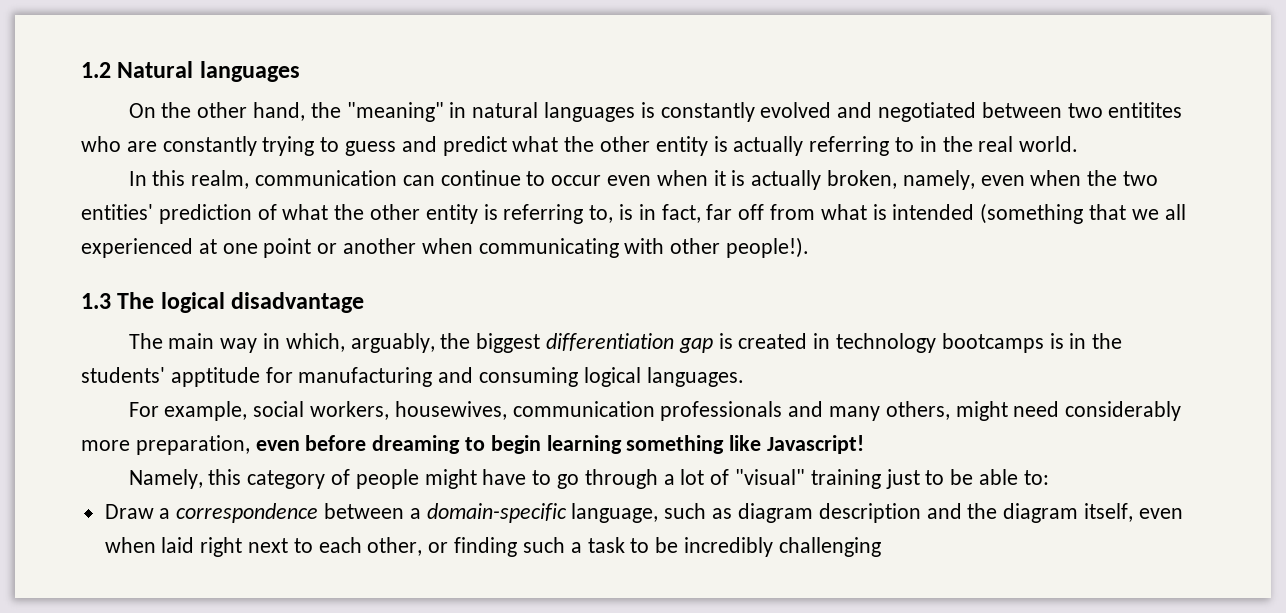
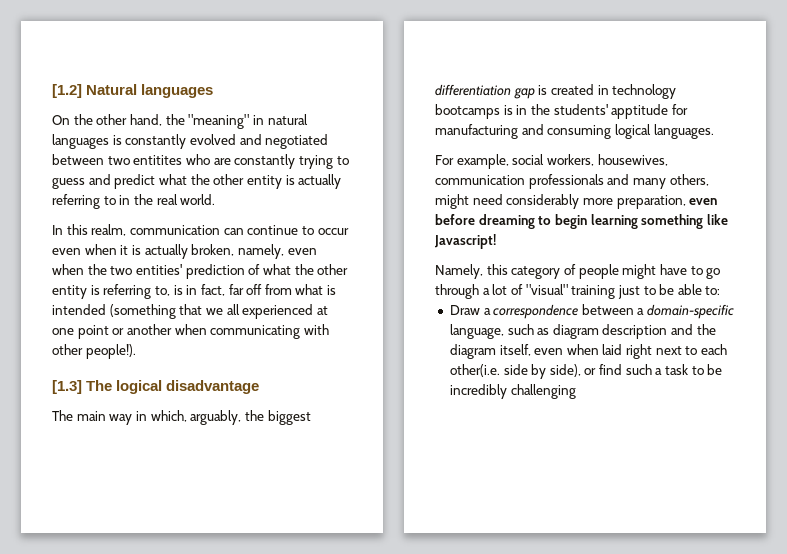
[81,62,111,78] 1.2 -> [52,84,82,98] [1.2]
[81,293,111,309] 1.3 -> [52,380,82,394] [1.3]
[367,537,518,557] other, or finding -> [449,364,623,379] other(i.e. side by side), or find

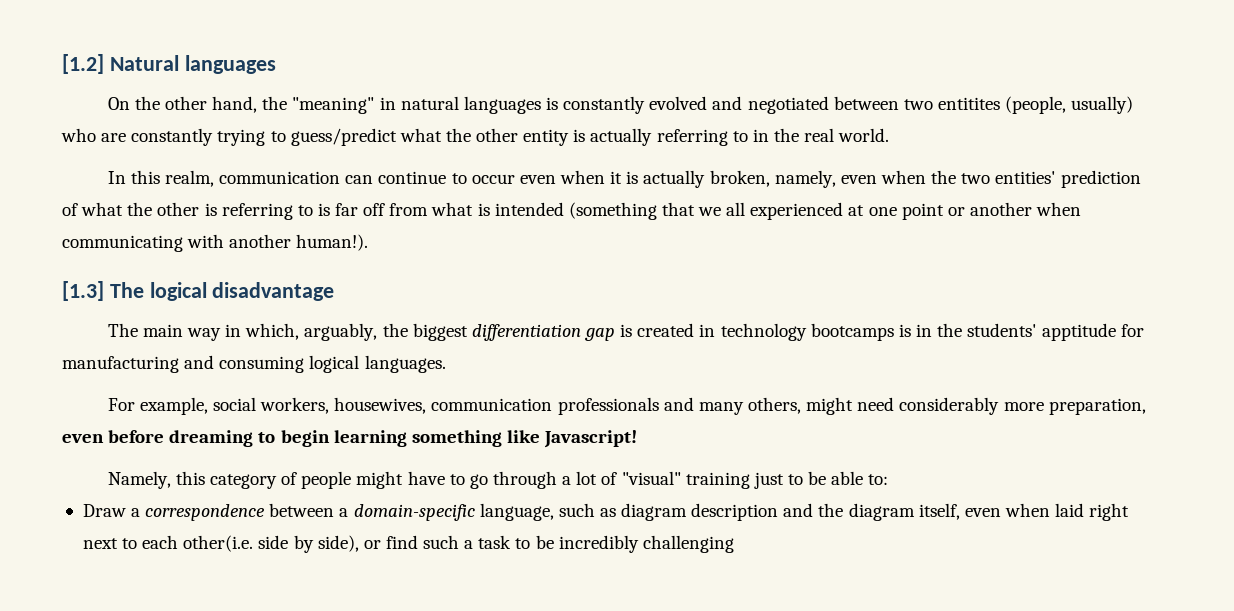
(183, 160) none -> [1005,96,1134,114] (people, usually)
[52,174,156,189] guess and predict -> [290,128,397,146] guess/predict
[52,285,87,299] entity -> (200, 209) none
[154,284,225,296] to, is in fact, -> [297,203,330,216] to is
[52,344,136,359] other people!). -> [229,234,369,251] another human!).

